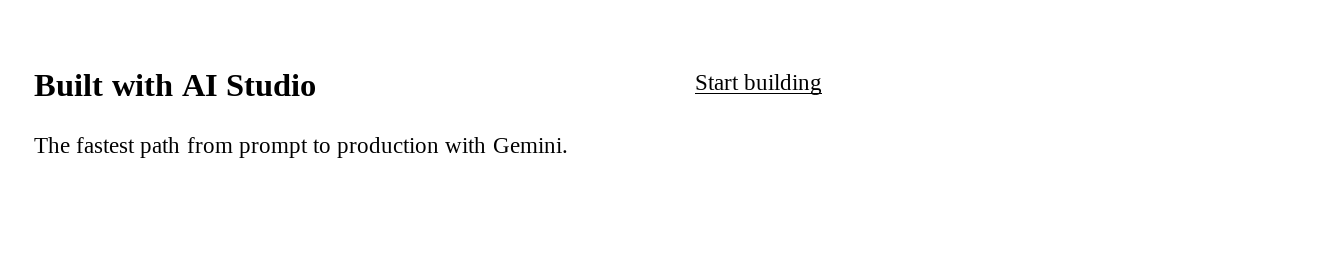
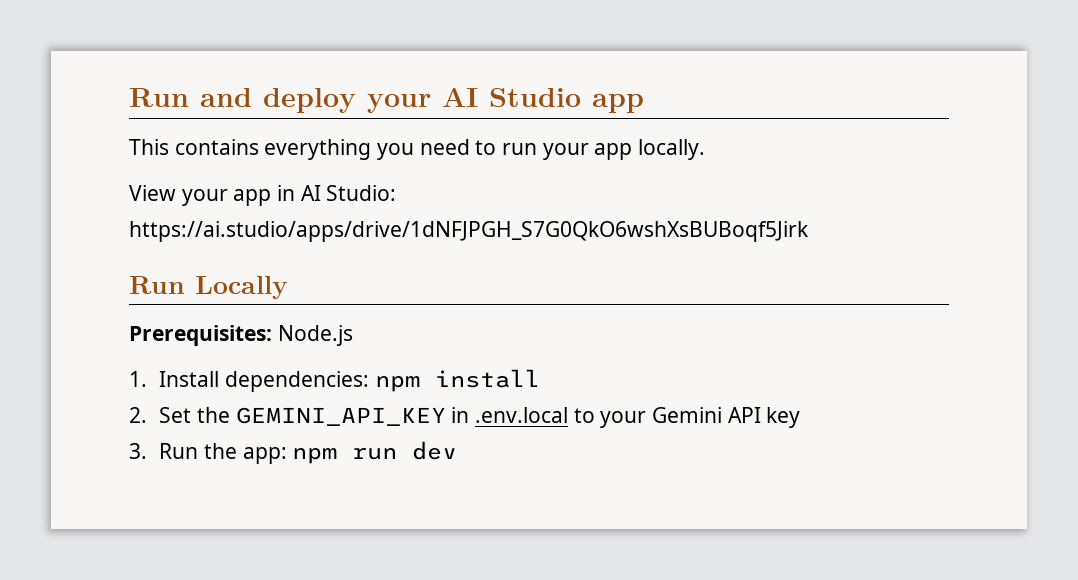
[34,74,317,96] [34,137,568,158] [695,74,823,95] Built with AI Studio // The fastest path from prompt to production with Gemini. // Start building -> [129,88,644,113] [129,139,706,160] [129,185,397,206] [129,221,809,242] [129,276,288,299] [129,325,353,346] [129,369,540,392] [129,407,801,428] [129,441,458,464] Run and deploy your AI Studio app // This contains everything you need to run your app locally. // View your app in AI Studio: https://ai.studio/apps/drive/1dNFJPGH_S7G0QkO6wshXsBUBoqf5Jirk // Run Locally // Prerequisites: Node.js // 1. Install dependencies: npm install // 2. Set the GEMINI_API_KEY in .env.local to your Gemini API key // 3. Run the app: npm run dev

